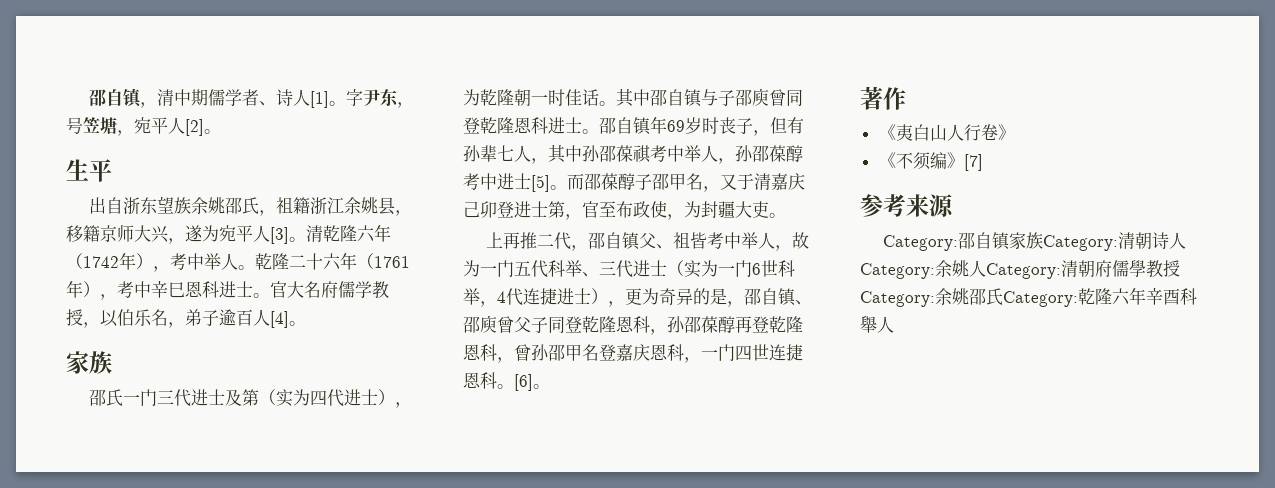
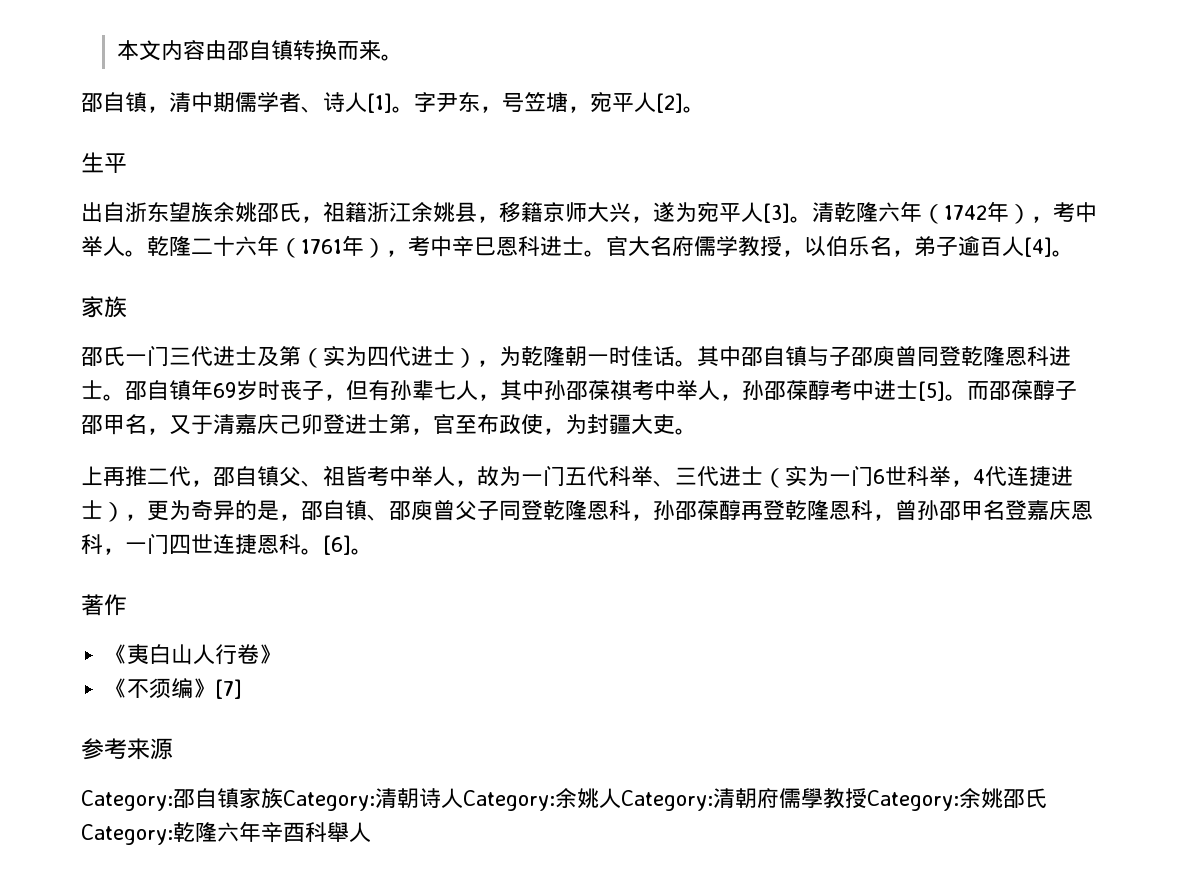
(88, 97) none -> [117,40,404,61] 本文内容由邵自镇转换而来。 //

